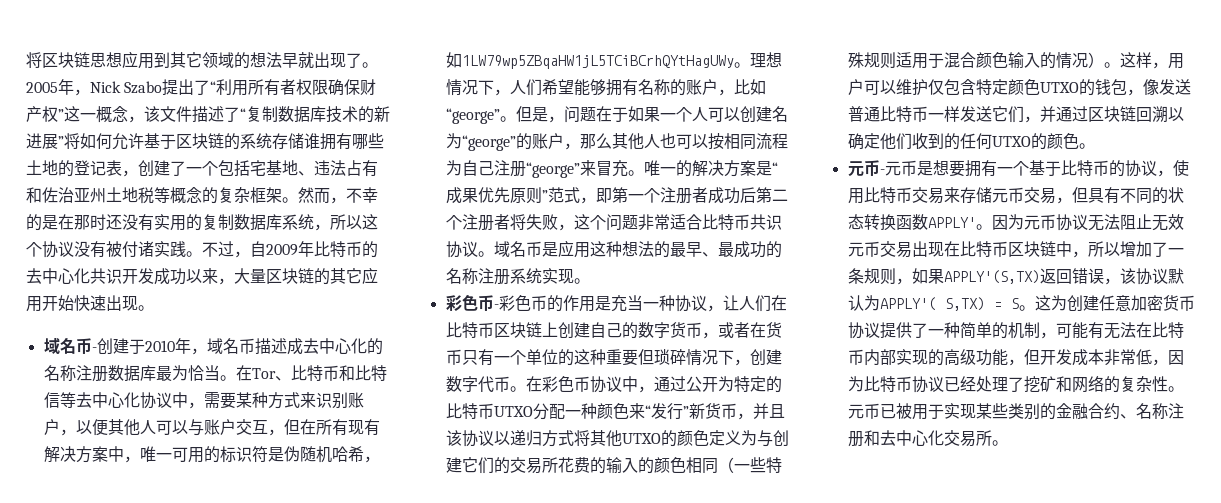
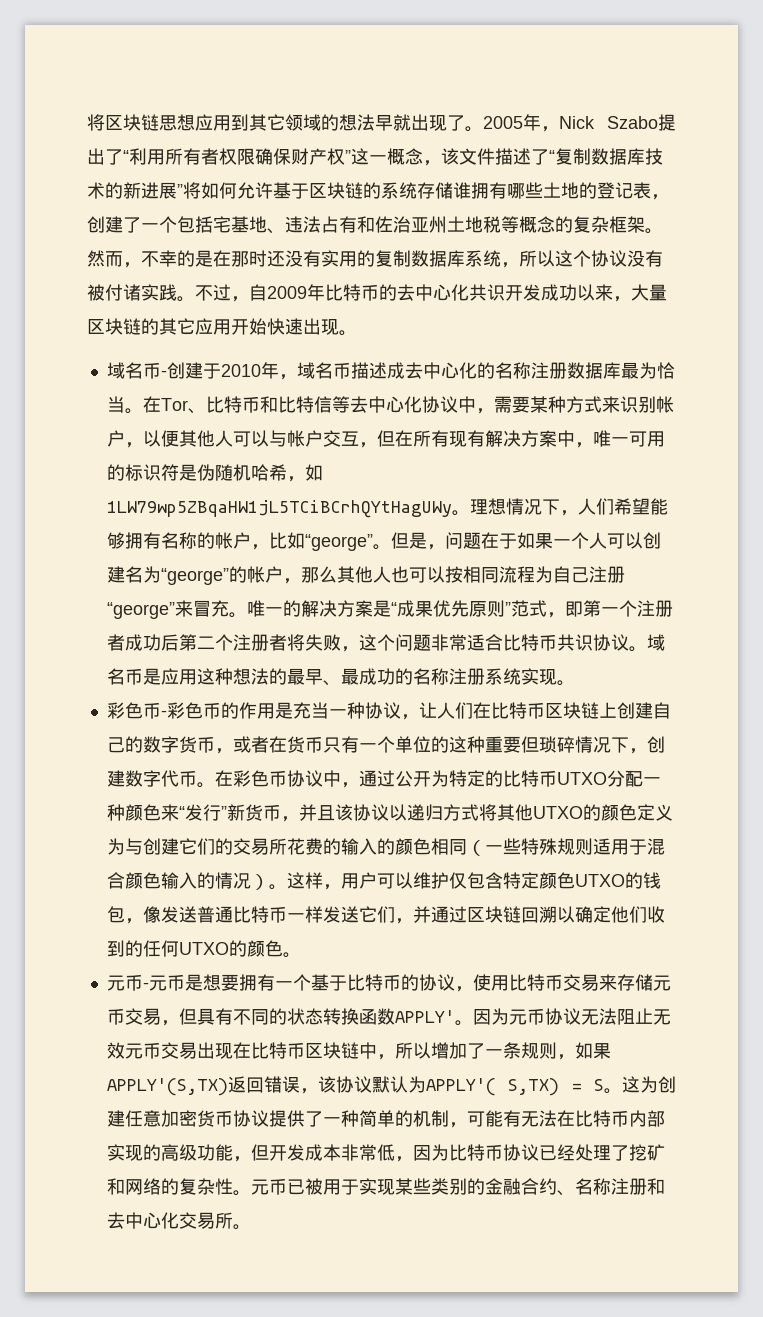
[347,392,364,408] 账 -> [655,396,674,413] 帐
[203,419,220,435] 账 -> [286,430,305,447] 帐
[685,79,702,95] 账 -> [214,532,233,549] 帐
[531,133,548,149] 账 -> [246,566,265,583] 帐

